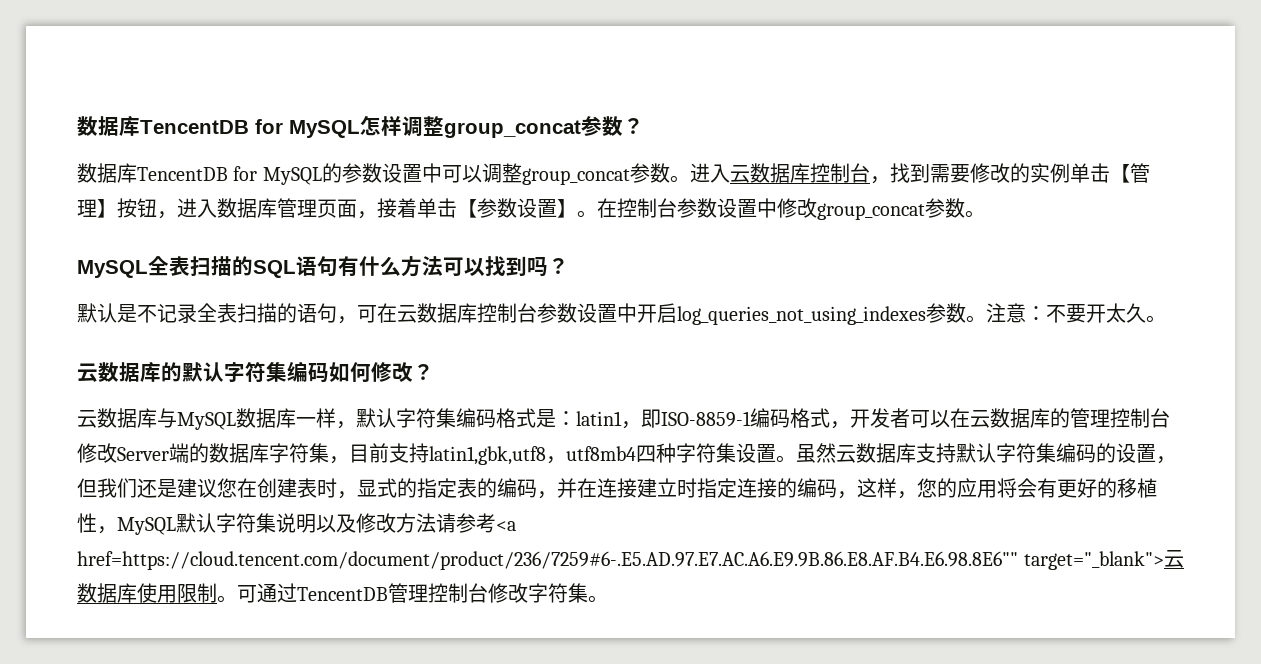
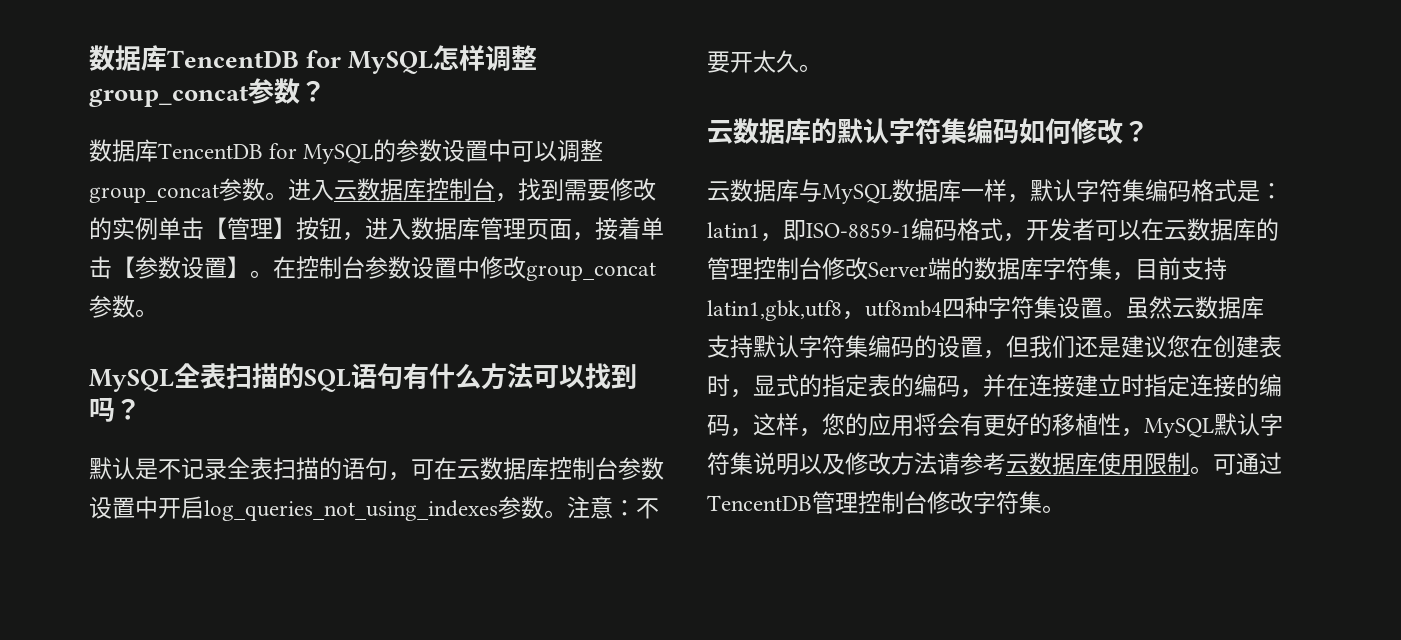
[496,521,516,531] [77,551,1164,570] <a href=https://cloud.tencent.com/document/product/236/7259#6-.E5.AD.97.E7.AC.A6.E9.9B.86.E8.AF.B4.E6.98.8E6"" target="_blank"> -> (1006, 463) none

